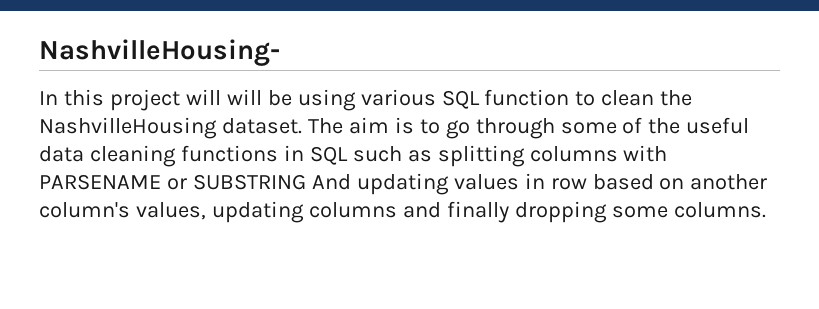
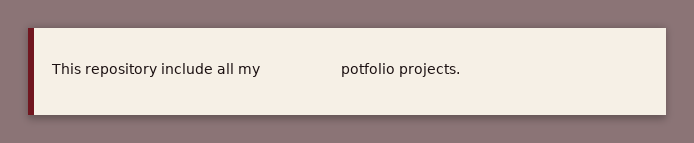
[39,39,280,66] [39,89,693,111] [39,117,750,139] [39,145,668,167] [39,173,768,195] [39,201,766,223] NashvilleHousing- // In this project will will be using various SQL function to clean the NashvilleHousing dataset. The aim is to go through some of the useful data cleaning functions in SQL such as splitting columns with PARSENAME or SUBSTRING And updating values in row based on another column's values, updating columns and finally dropping some columns. -> [51,63,460,77] This repository include all my potfolio projects.

